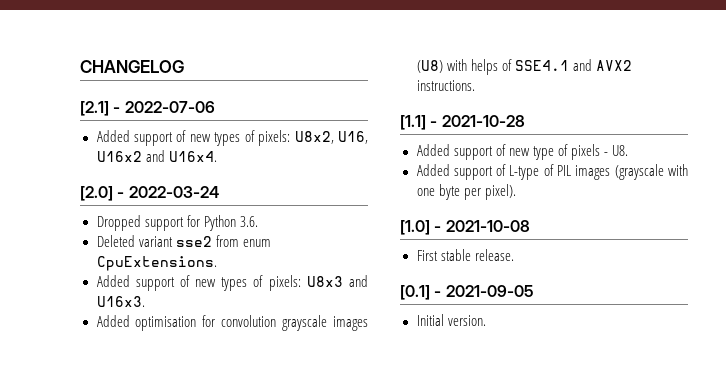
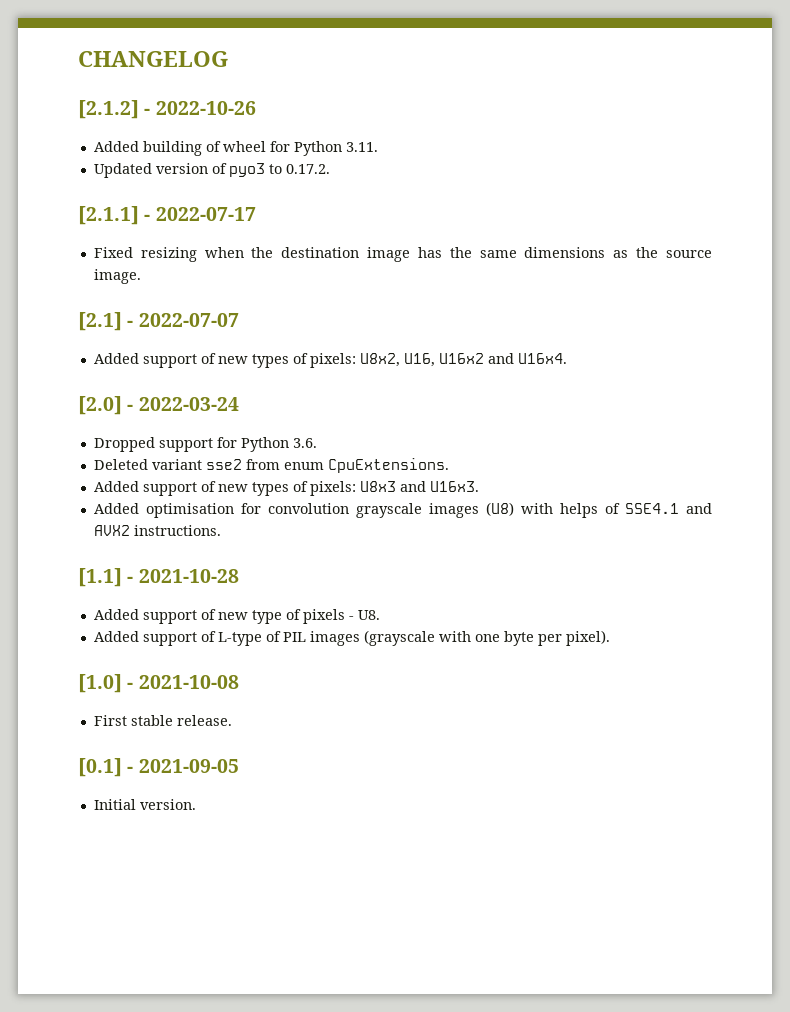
(184, 66) none -> [78,100,256,119] [93,141,378,156] [93,163,330,178] [78,206,256,225] [93,247,712,262] [93,269,141,284] // [2.1.2] - 2022-10-26 // Added building of wheel for Python 3.11. // Updated version of pyo3 to 0.17.2. // [2.1.1] - 2022-07-17 // Fixed resizing when the destination image has the same dimensions as the source image.
[124,101,215,113] 2022-07-06 -> [138,313,239,327] 2022-07-07

